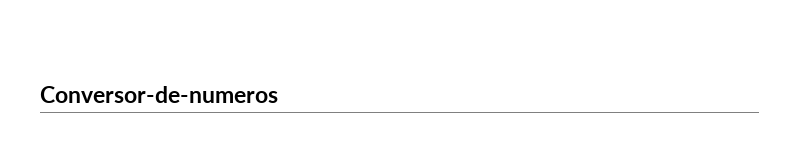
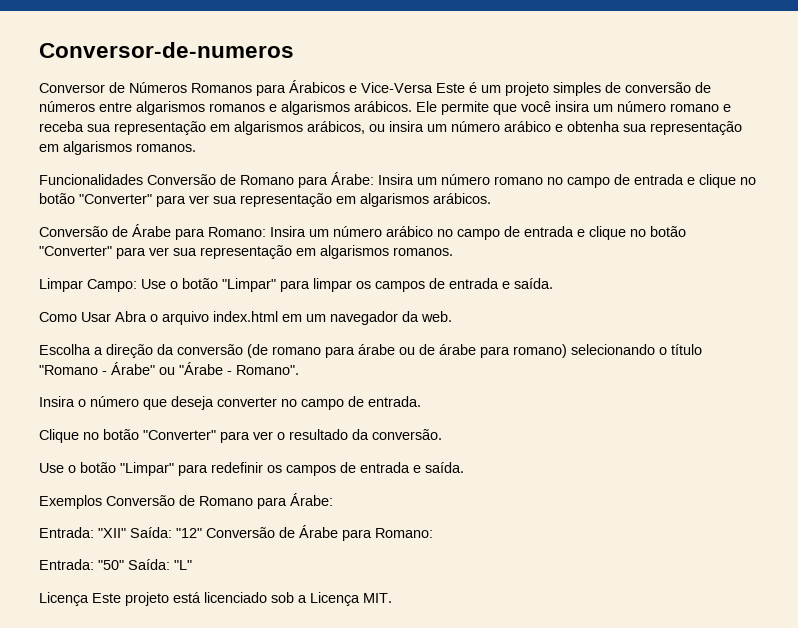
(278, 94) none -> [39,80,711,96] [39,101,731,115] [39,121,742,135] [39,141,196,155] [39,172,756,188] [39,193,491,207] [39,224,686,240] [39,245,453,259] [39,278,553,292] [39,311,452,325] [39,344,702,358] [39,362,299,375] [39,396,421,410] [39,429,442,443] [39,462,464,476] [39,493,333,509] [39,525,433,541] [39,559,192,570] [39,592,392,606] // Conversor de Números Romanos para Árabicos e Vice-Versa Este é um projeto simples de conversão de números entre algarismos romanos e algarismos arábicos. Ele permite que você insira um número romano e receba sua representação em algarismos arábicos, ou insira um número arábico e obtenha sua representação em algarismos romanos. // Funcionalidades Conversão de Romano para Árabe: Insira um número romano no campo de entrada e clique no botão "Converter" para ver sua representação em algarismos arábicos. // Conversão de Árabe para Romano: Insira um número arábico no campo de entrada e clique no botão "Converter" para ver sua representação em algarismos romanos. // Limpar Campo: Use o botão "Limpar" para limpar os campos de entrada e saída. // Como Usar Abra o arquivo index.html em um navegador da web. // Escolha a direção da conversão (de romano para árabe ou de árabe para romano) selecionando o título "Romano - Árabe" ou "Árabe - Romano". // Insira o número que deseja converter no campo de entrada. // Clique no botão "Converter" para ver o resultado da conversão. // Use o botão "Limpar" para redefinir os campos de entrada e saída. // Exemplos Conversão de Romano para Árabe: // Entrada: "XII" Saída: "12" Conversão de Árabe para Romano: // Entrada: "50" Saída: "L" // Licença Este projeto está licenciado sob a Licença MIT.

